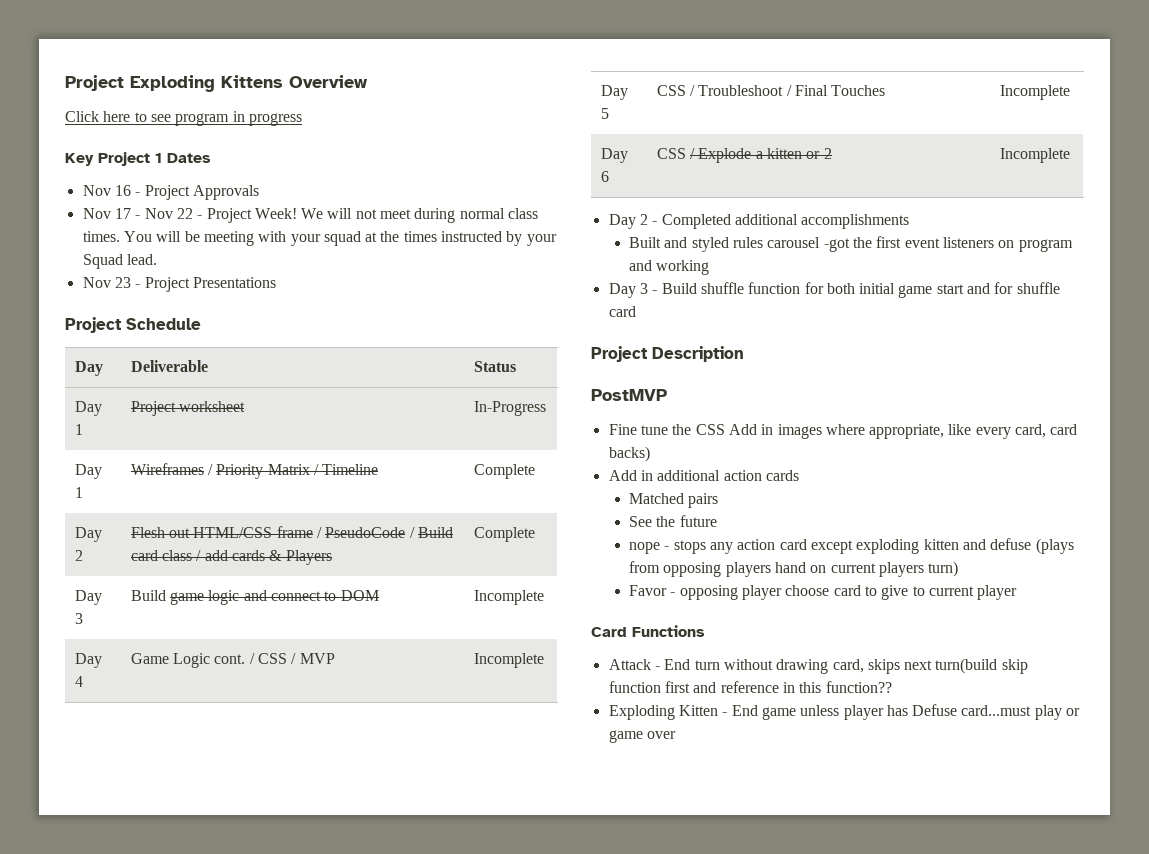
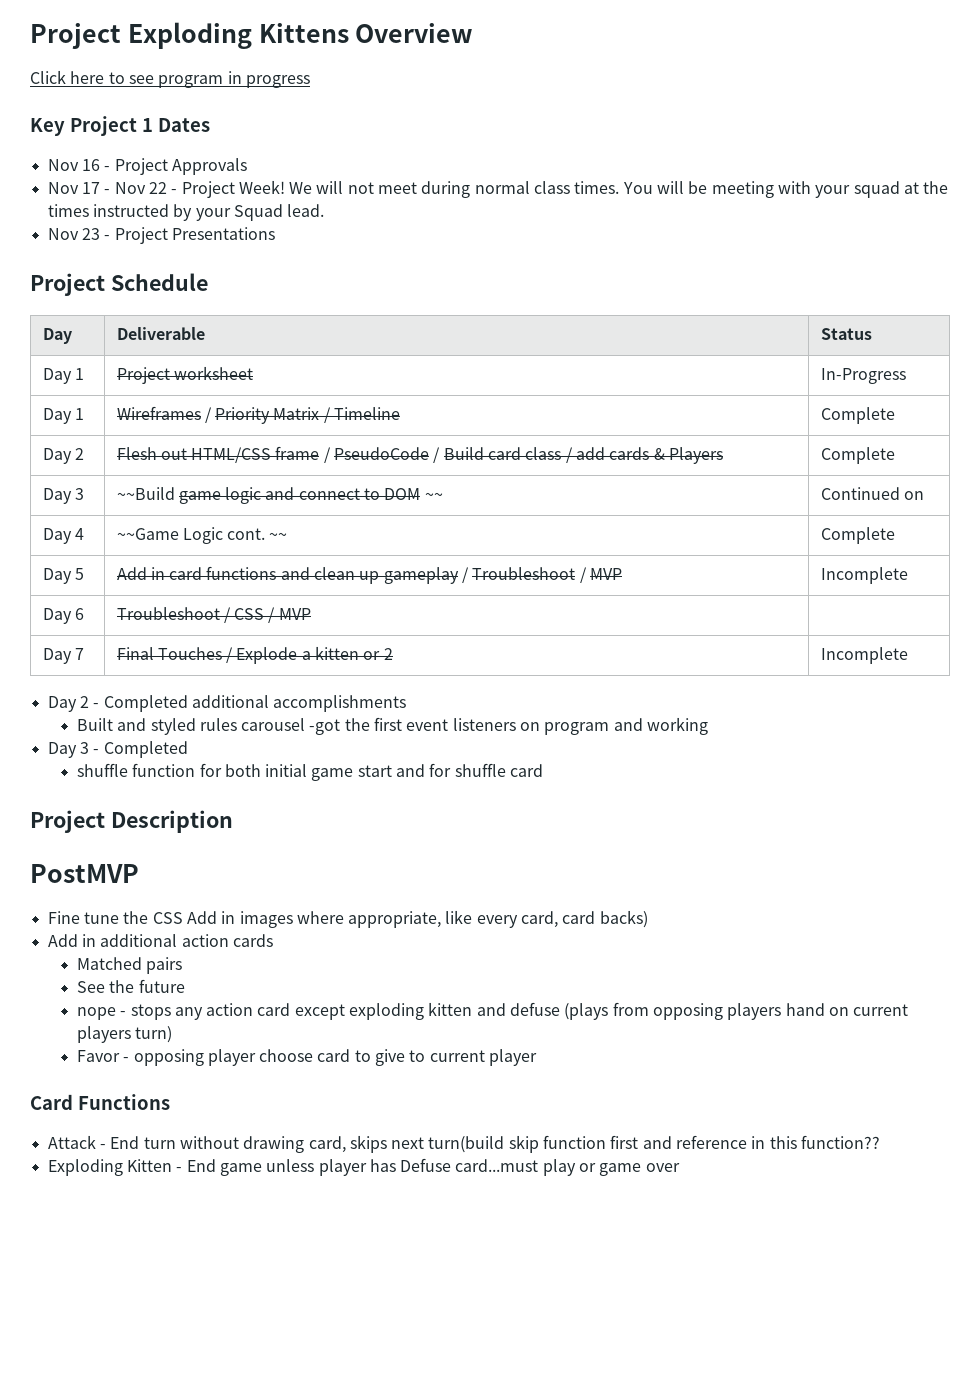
[130,590,166,601] Build -> [116,487,175,500] ~~Build
[473,590,544,605] | Incomplete -> [424,492,443,500] [820,487,924,500] ~~ | Continued on
[130,653,169,664] Game -> [116,528,179,540] ~~Game
[249,653,335,664] [473,653,544,668] [600,85,628,100] [600,108,609,119] [656,85,886,96] [999,85,1070,100] [600,148,628,163] [600,171,609,182] [656,148,686,159] / CSS / MVP | Incomplete // Day 5 | CSS / Troubleshoot / Final Touches | Incomplete // Day 6 | CSS -> [269,532,288,540] [820,527,895,544] [42,568,84,584] [116,566,623,584] [820,567,908,584] [42,608,84,624] [116,607,311,623] [42,648,84,664] [116,647,222,660] ~~ | Complete // Day 5 | Add in card functions and clean up gameplay / Troubleshoot / MVP | Incomplete // Day 6 | Troubleshoot / CSS / MVP | // Day 7 | Final Touches
[661,283,697,294] Build -> [103,741,188,758] Completed //

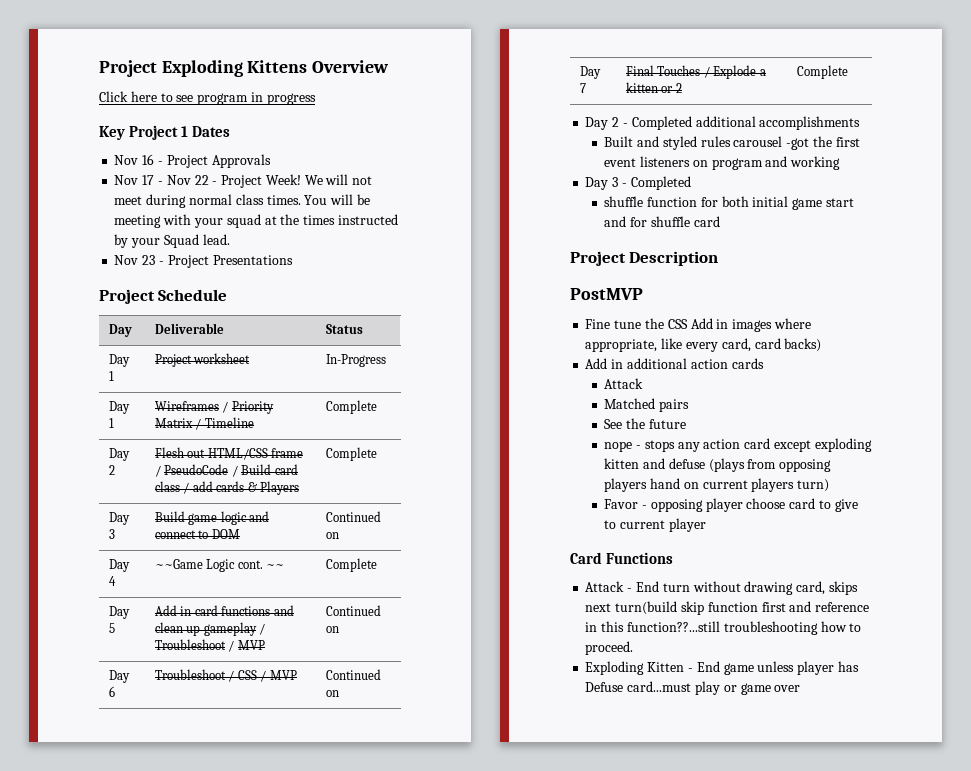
[116,487,175,500] ~~Build -> [155,511,186,522] Build
[424,492,443,500] ~~ -> (240, 534) none
[820,567,908,584] Incomplete -> [326,605,382,616] [326,626,340,633] Continued on
(311, 614) none -> [326,669,382,680] [326,690,340,697] Continued on
[820,647,908,664] Incomplete -> [797,65,849,79] Complete
(273, 940) none -> [604,378,644,389] // Attack
[801,1135,881,1149] function?? -> [626,621,862,635] [585,641,634,655] function??...still troubleshooting how to proceed.

